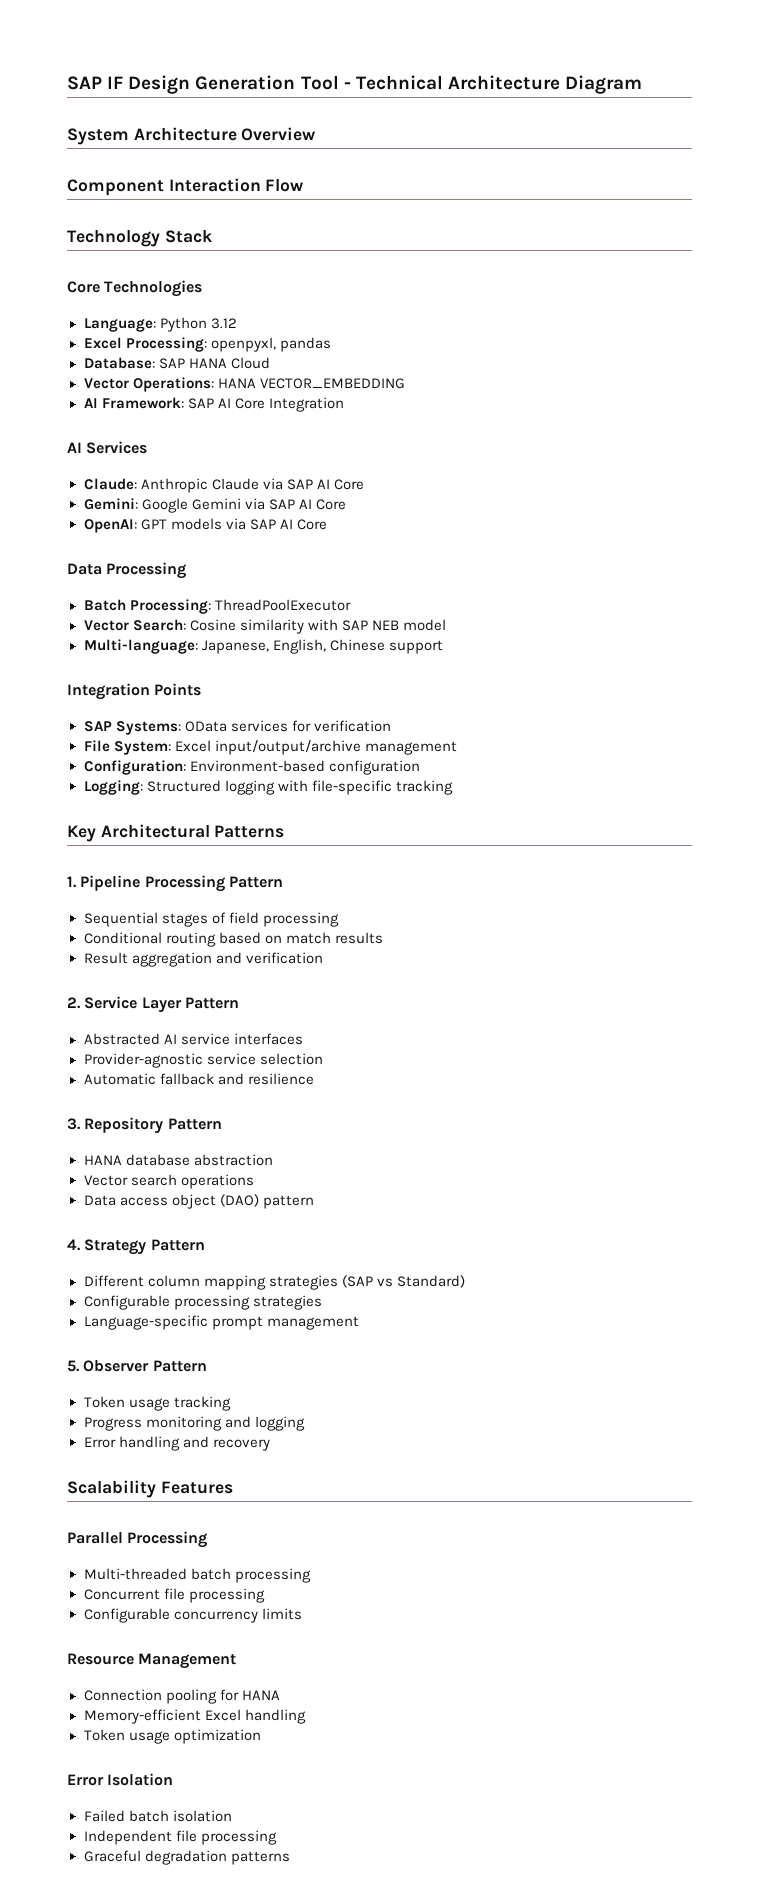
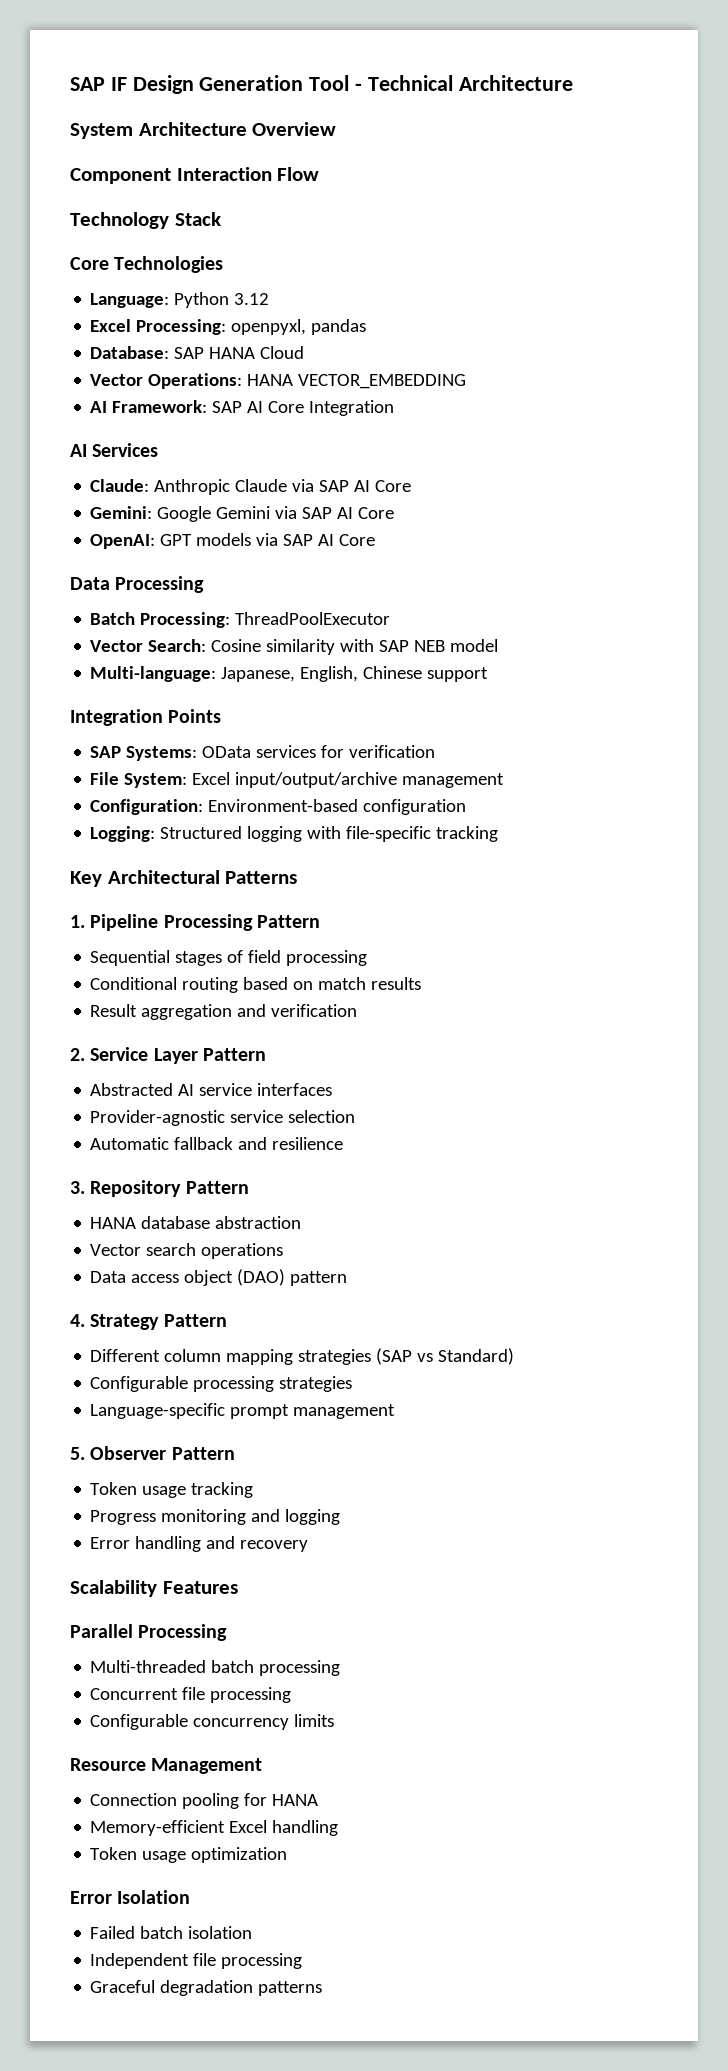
[565,75,643,94] Diagram -> (573, 83) none

